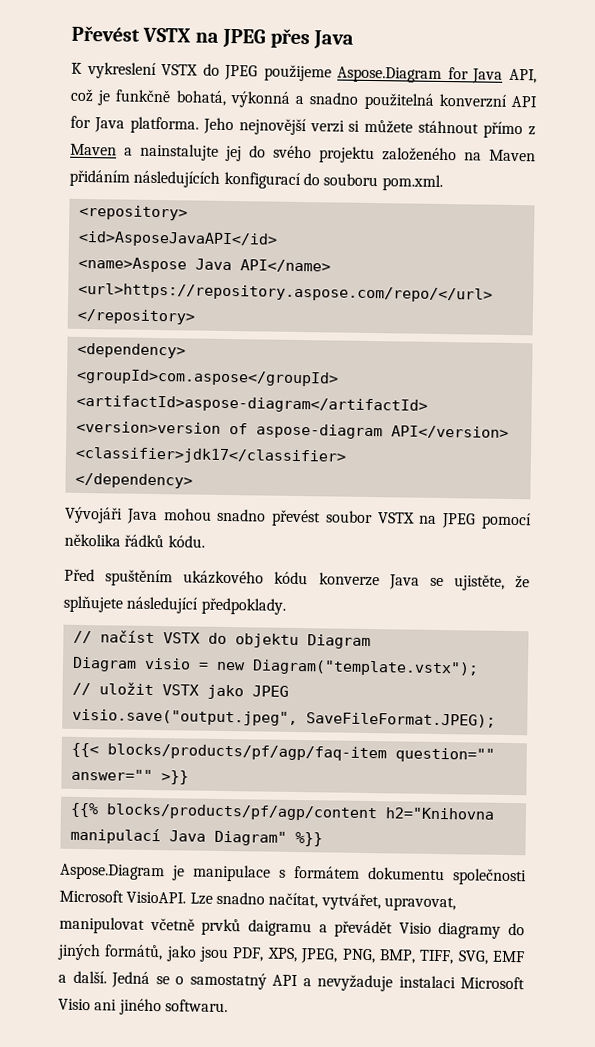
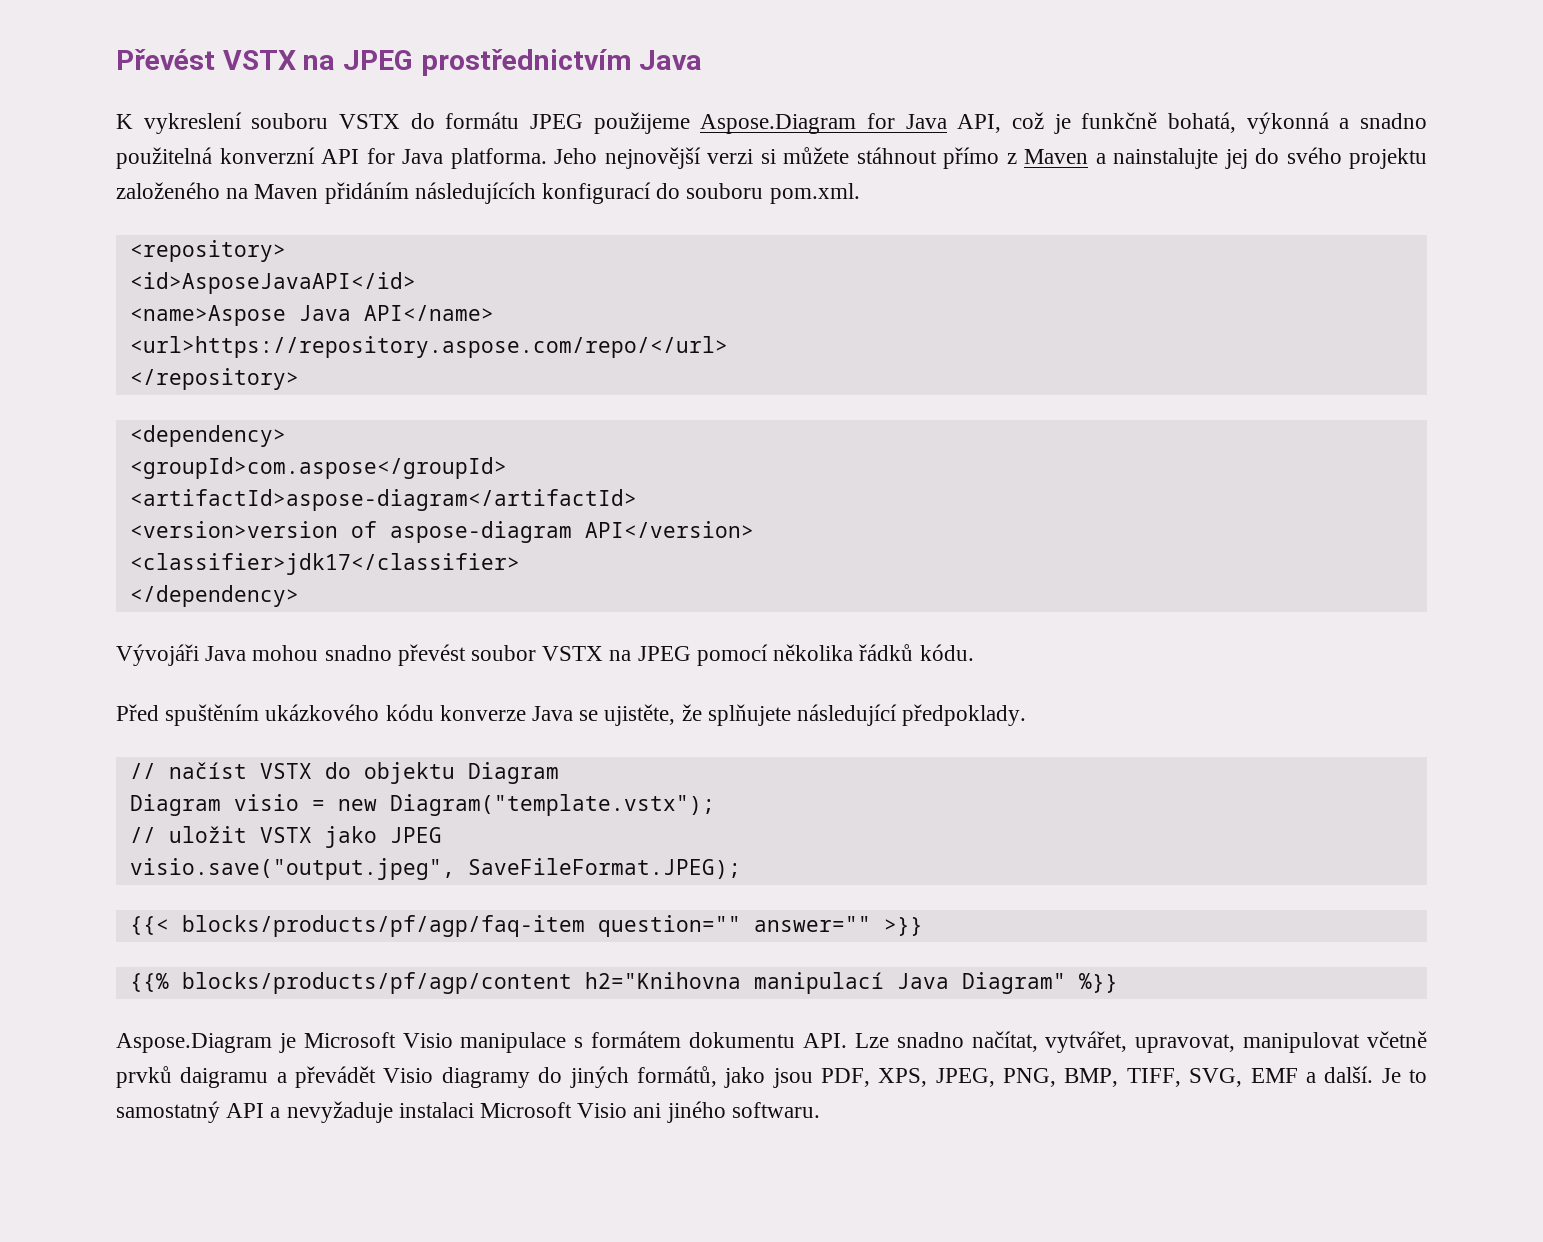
[270,28,311,49] přes -> [420,49,632,76] prostřednictvím
[161,63,220,76] VSTX do -> [251,112,520,129] souboru VSTX do formátu
(185, 873) none -> [303,1032,453,1048] Microsoft Visio
[452,868,527,886] [59,889,187,904] společnosti Microsoft VisioAPI. -> [802,1033,847,1048] API.
[111,971,184,988] Jedná se o -> [1381,1068,1427,1083] Je to

